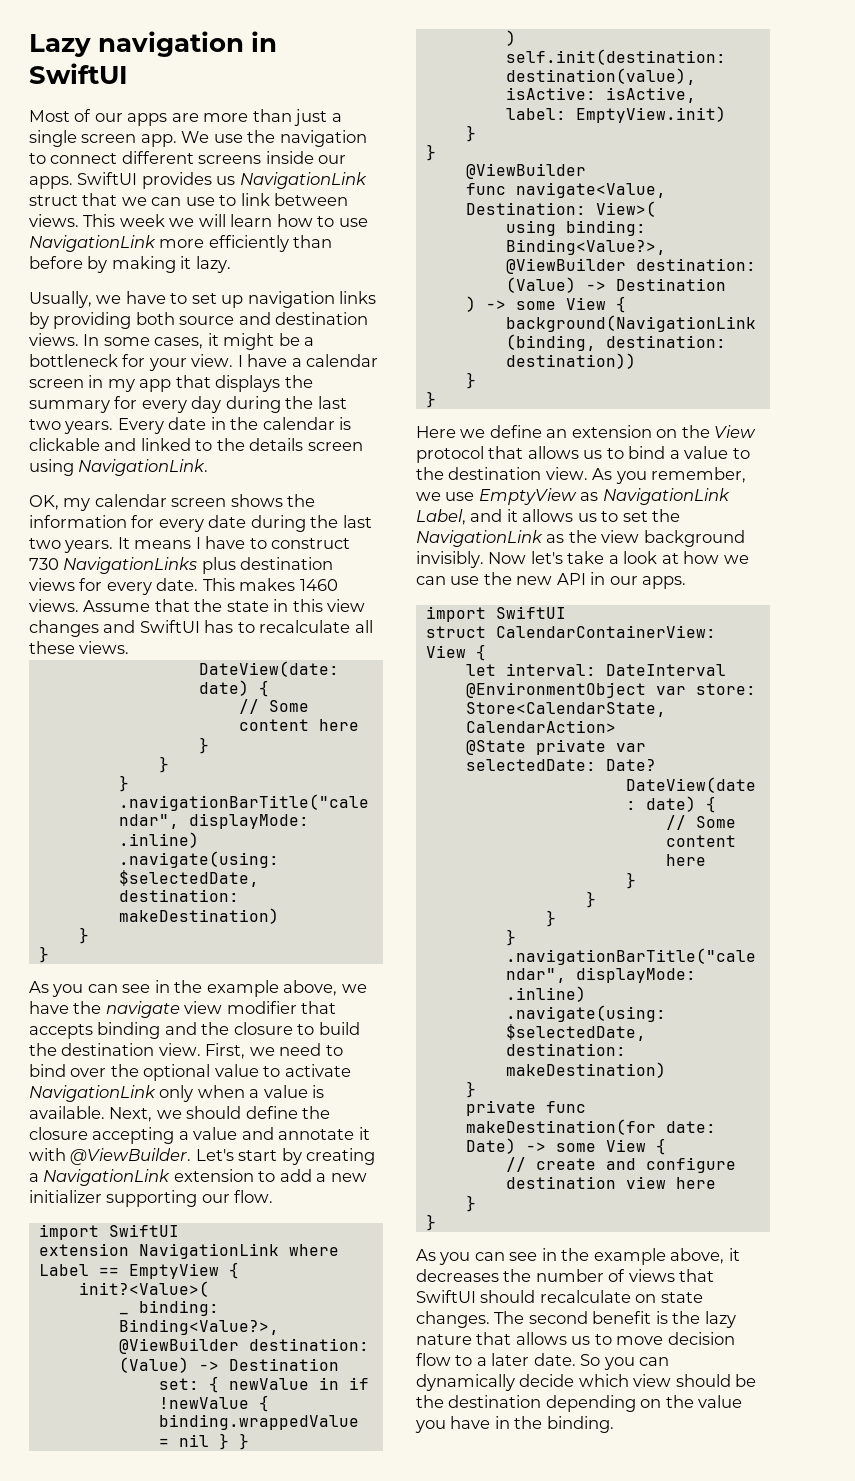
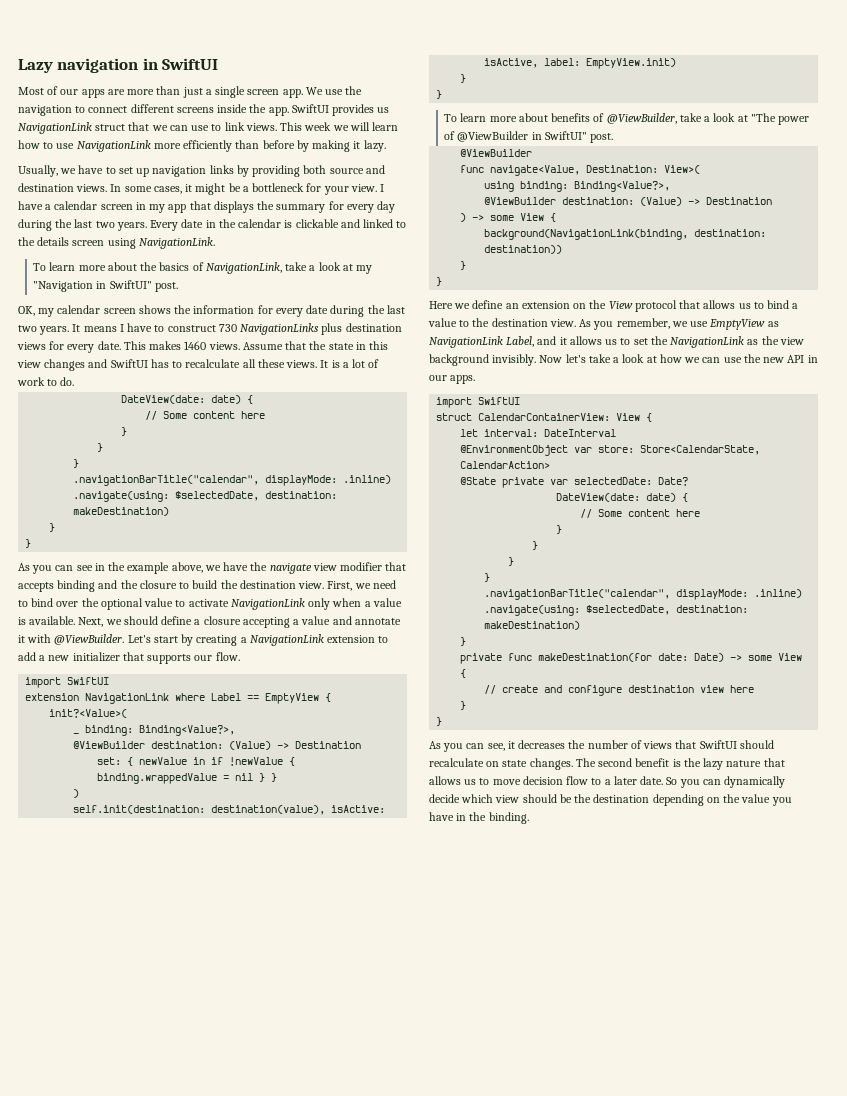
[318,155,347,164] [29,176,73,189] our apps. -> [249,104,289,116] the app.
[274,193,349,206] between -> (245, 126) none
(209, 467) none -> [33,262,373,274] [33,280,178,292] // To learn more about the basics of NavigationLink, take a look at my "Navigation in SwiftUI" post.
(130, 647) none -> [320,359,380,368] [17,377,75,386] It is a lot of work to do.
[302,1106,331,1119] the -> [194,619,201,625] a
[106,1190,198,1207] supporting -> [122,652,192,664] that supports
(436, 152) none -> [444,113,810,125] [444,131,614,143] // To learn more about benefits of @ViewBuilder, take a look at "The power of @ViewBuilder in SwiftUI" post.
[509,1248,725,1265] see in the example above, -> [487,743,505,751] see,

